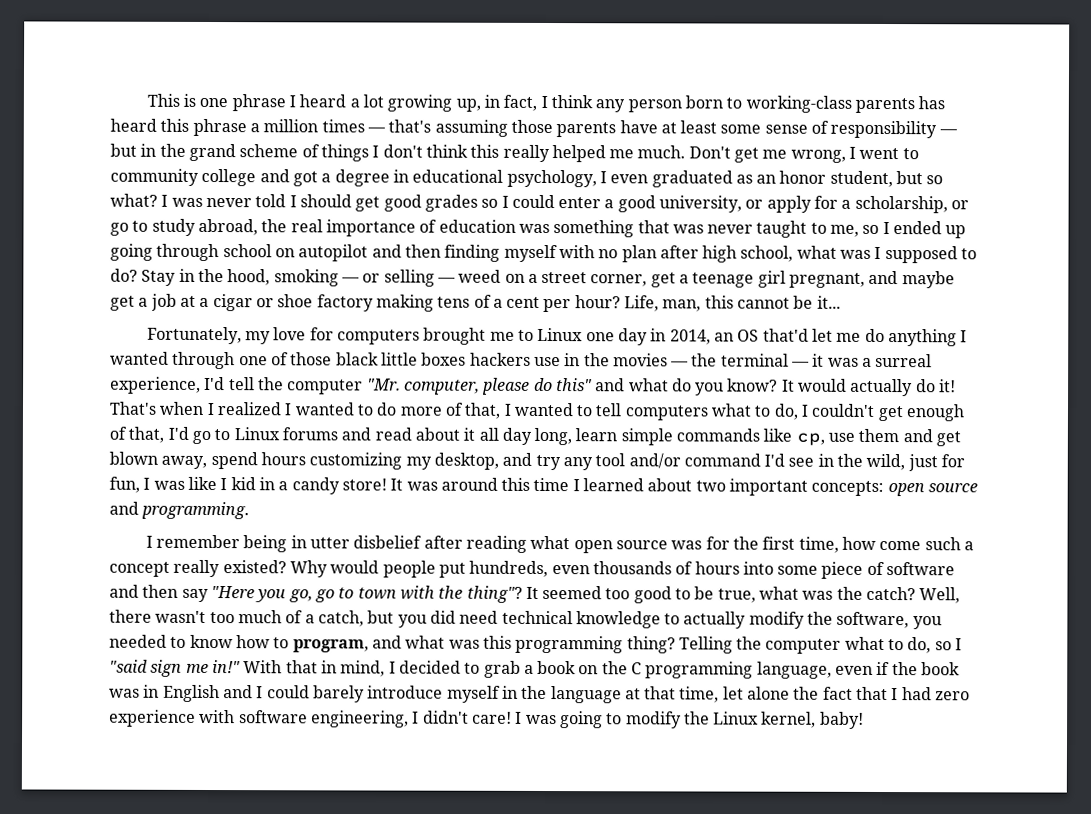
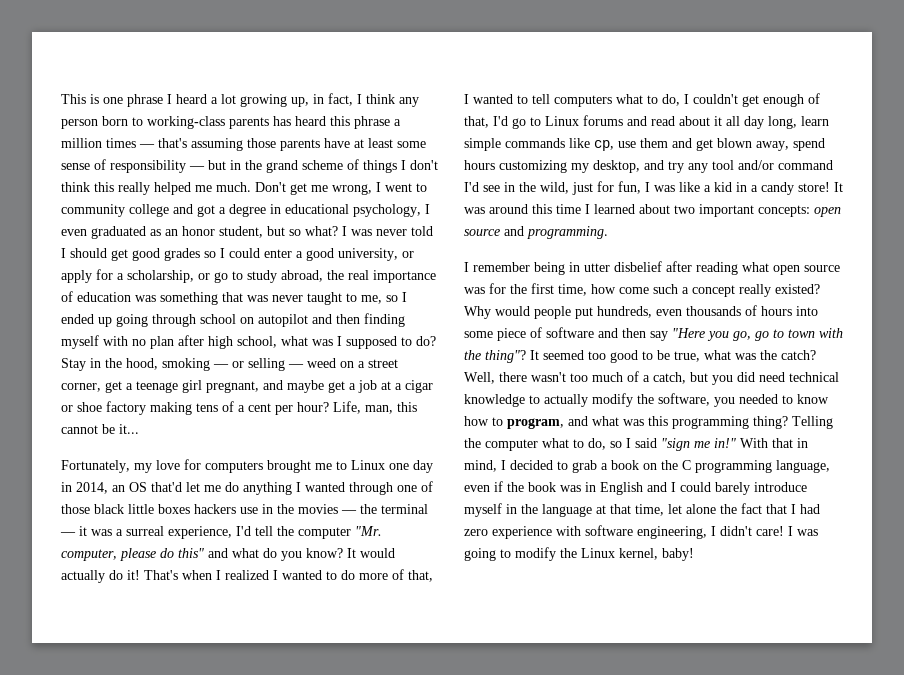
[220,478,228,491] I -> [704,185,711,192] a
[109,659,183,677] "said sign -> [635,438,690,451] said "sign

